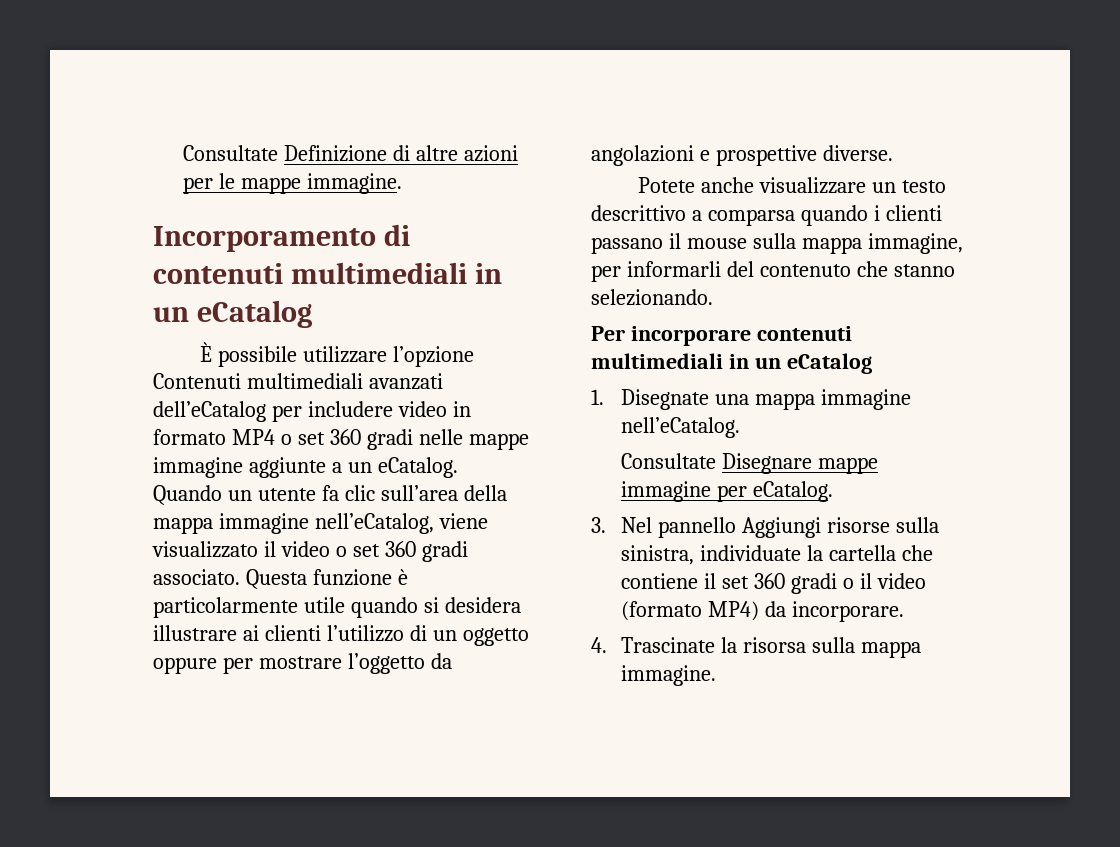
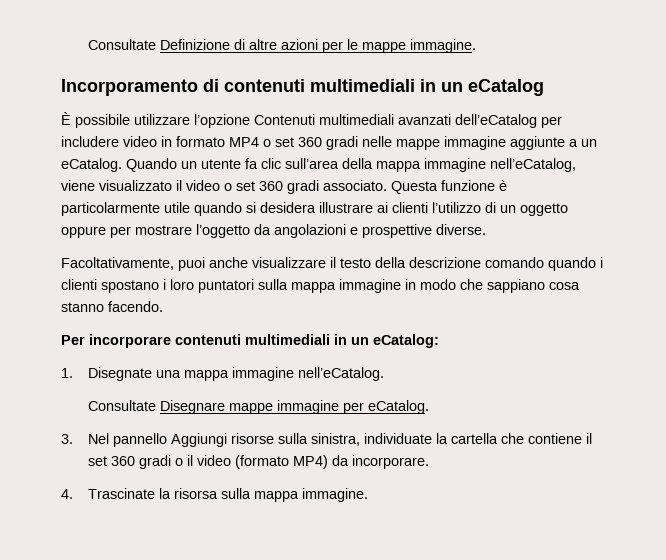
[638,177,947,194] [591,205,942,226] [591,233,963,254] [591,261,955,282] [591,289,713,306] Potete anche visualizzare un testo descrittivo a comparsa quando i clienti passano il mouse sulla mappa immagine, per informarli del contenuto che stanno selezionando. -> [61,257,603,271] [61,279,580,293] [61,301,163,312] Facoltativamente, puoi anche visualizzare il testo della descrizione comando quando i clienti spostano i loro puntatori sulla mappa immagine in modo che sappiano cosa stanno facendo.
[786,353,872,374] eCatalog -> [373,334,439,348] eCatalog:

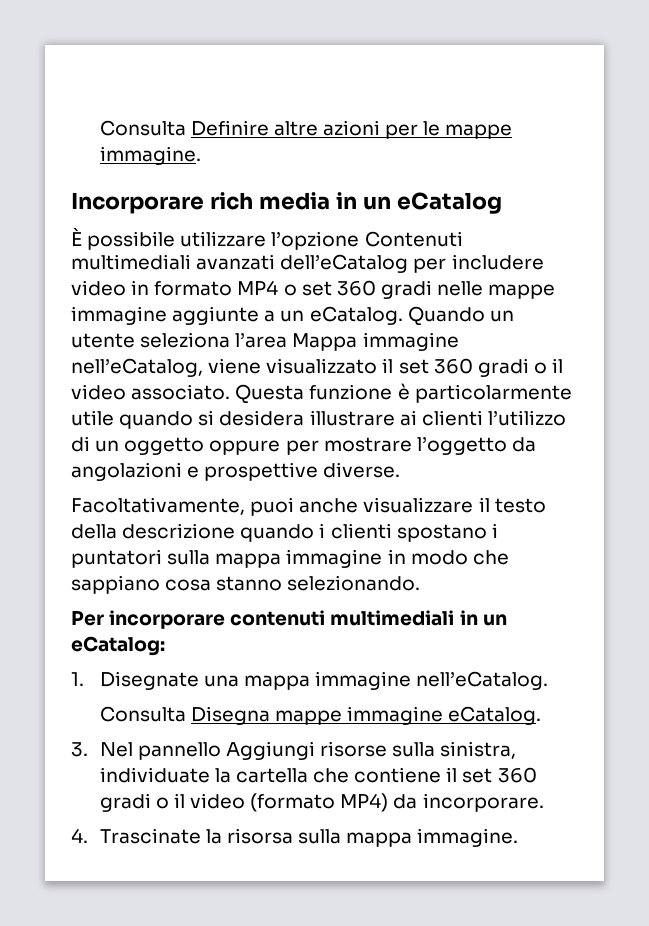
[87,39,245,50] Consultate Definizione di -> [99,120,269,136] Consulta Definire
[61,79,415,96] Incorporamento di contenuti multimediali -> [71,192,330,214] Incorporare rich media
[245,158,421,172] fa clic sull’area della mappa -> [140,332,358,351] seleziona l’area Mappa
[186,180,319,194] video o set 360 gradi -> [398,358,564,377] [71,384,126,400] set 360 gradi o il video
[485,257,544,268] comando -> (236, 531) none
[170,279,194,290] loro -> (498, 530) none
[108,301,163,312] facendo. -> [287,575,421,591] selezionando.
[87,400,364,414] Consultate Disegnare mappe immagine per -> [99,706,444,725] Consulta Disegna mappe immagine

